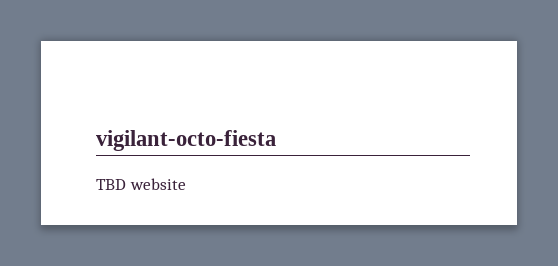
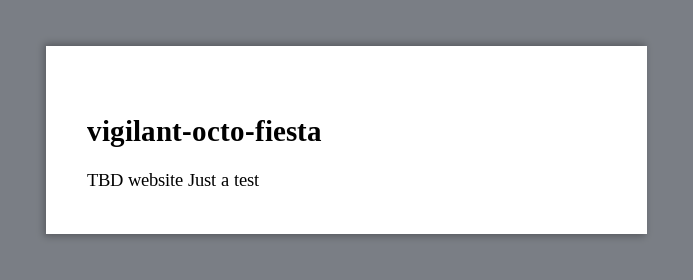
(186, 184) none -> [188,174,260,186] Just a test

